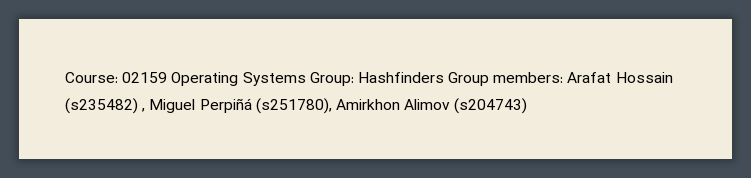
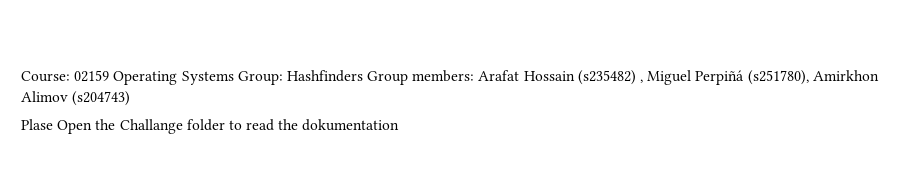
(528, 106) none -> [21,119,400,134] // Plase Open the Challange folder to read the dokumentation

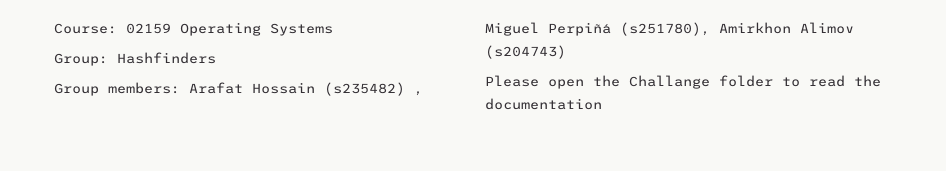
(234, 78) none -> (333, 29) //
(363, 76) none -> (216, 58) //
[21,119,93,134] Plase Open -> [485,75,584,89] Please open
[302,119,400,131] dokumentation -> [485,98,602,110] documentation

